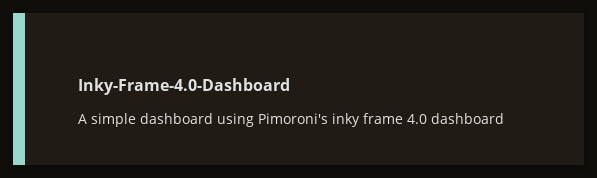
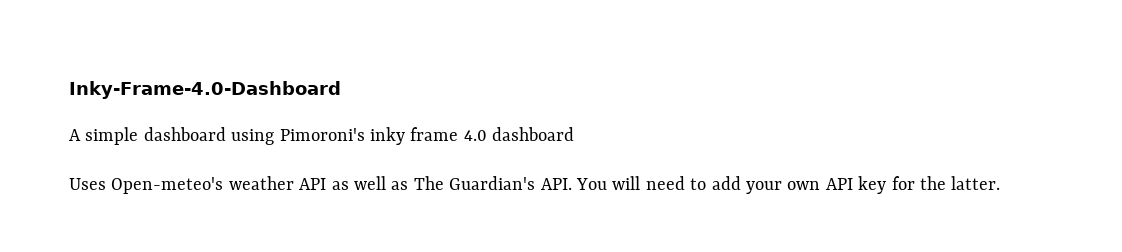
(504, 118) none -> [69,176,1001,194] // Uses Open-meteo's weather API as well as The Guardian's API. You will need to add your own API key for the latter.

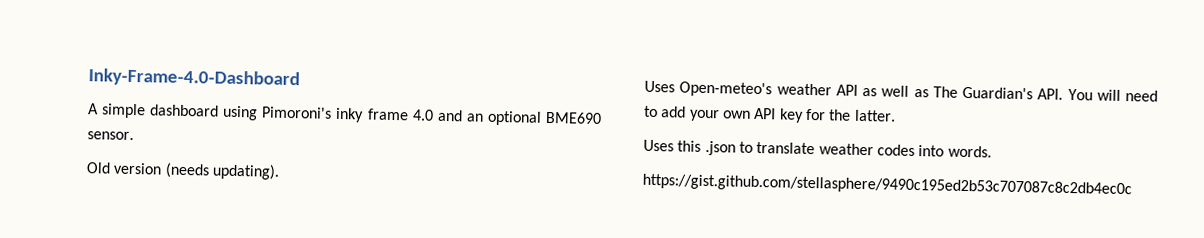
[492,127,575,141] dashboard -> [436,109,602,126] [87,131,134,141] [86,162,280,180] and an optional BME690 sensor. // Old version (needs updating).
(1001, 183) none -> [643,139,992,158] [642,173,1132,198] // Uses this .json to translate weather codes into words. // https://gist.github.com/stellasphere/9490c195ed2b53c707087c8c2db4ec0c

